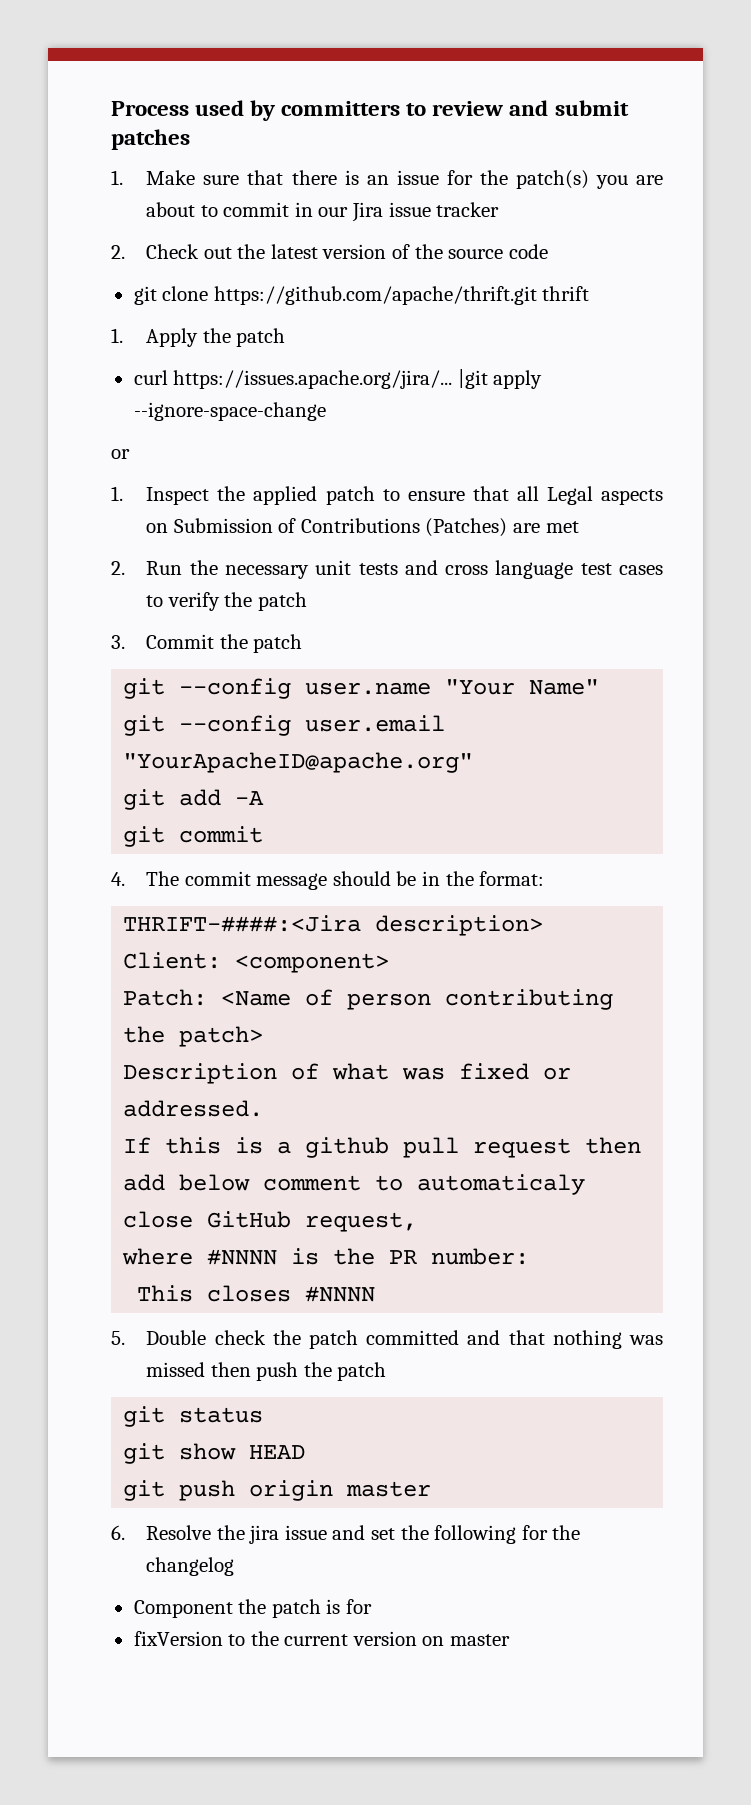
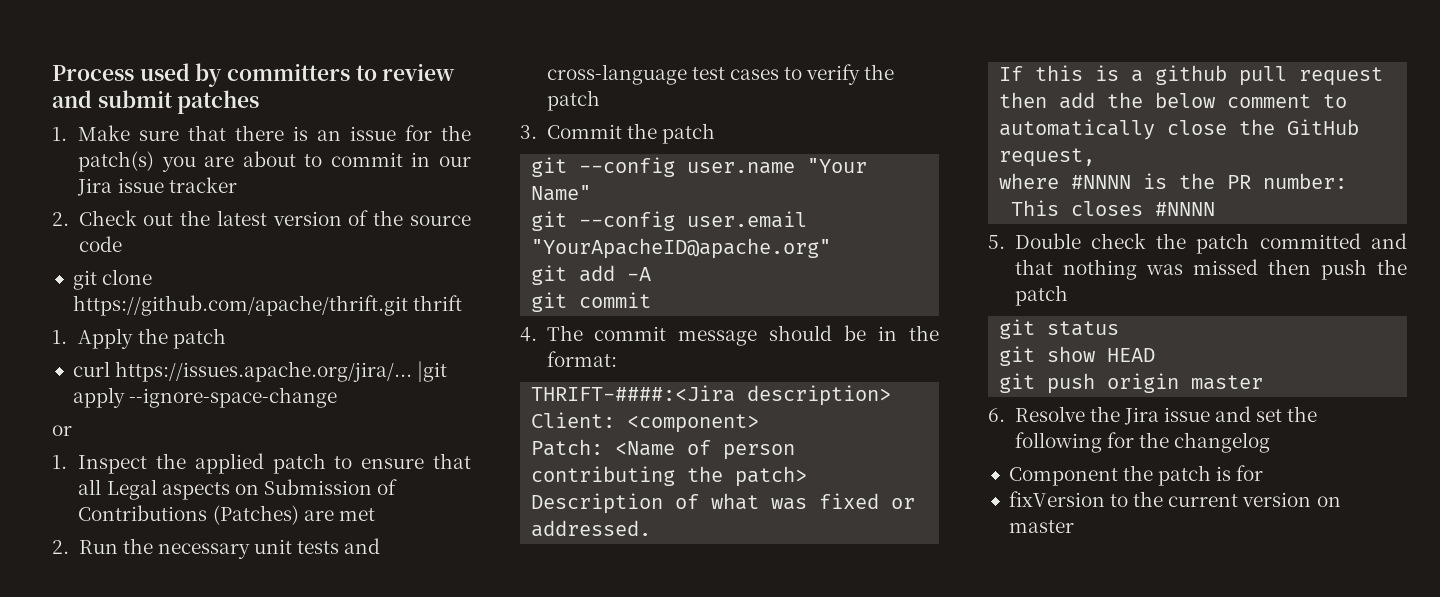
[445,560,574,579] cross language -> [546,64,687,85] cross-language
(166, 1182) none -> [1107,92,1144,108] the
[417,1174,586,1195] [123,1211,194,1228] automaticaly close -> [999,119,1276,140] automatically close the
[249,1525,280,1544] jira -> [1123,407,1159,425] Jira

